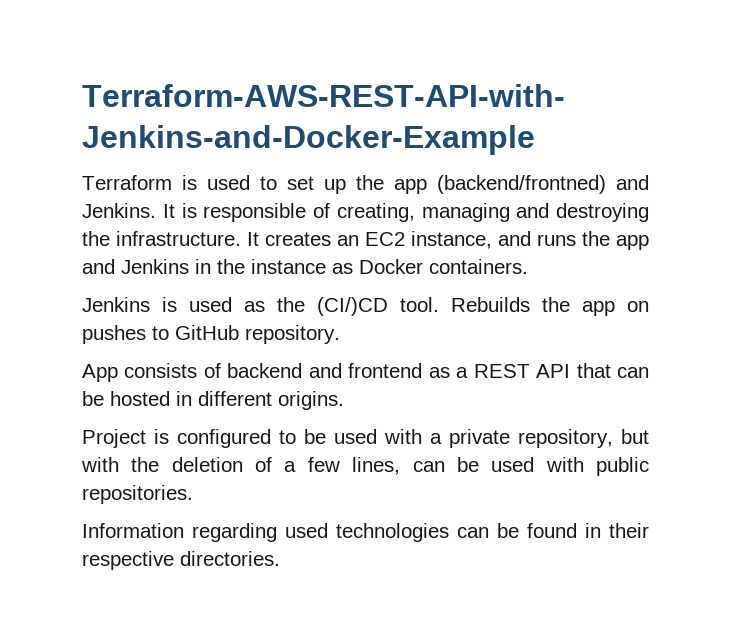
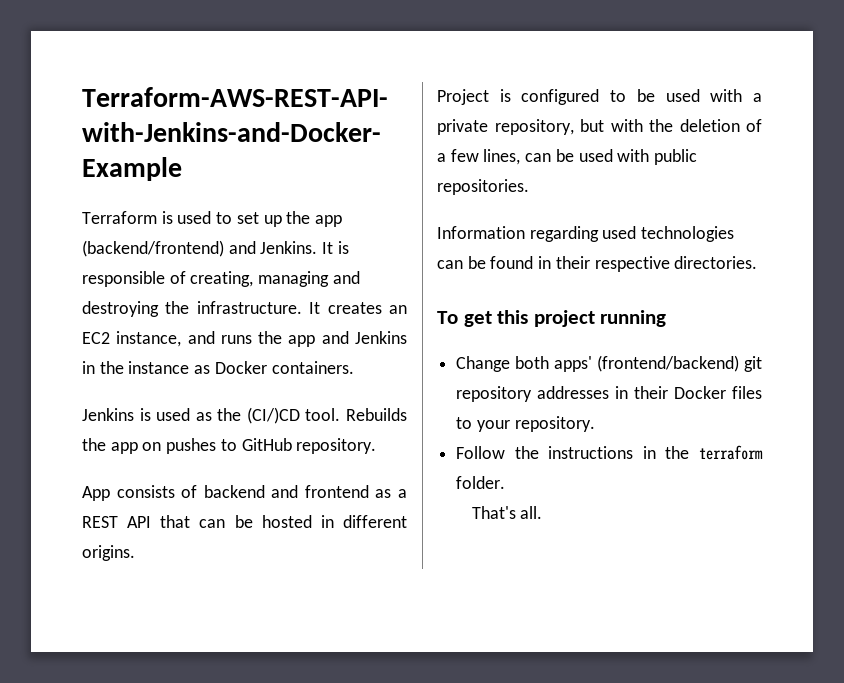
[437,175,606,194] (backend/frontned) -> [82,240,224,257] (backend/frontend)
(280, 558) none -> [437,310,667,327] [456,355,762,372] [456,386,762,402] [456,416,595,432] [456,445,763,460] [456,476,506,489] [471,506,543,519] // To get this project running // Change both apps' (frontend/backend) git repository addresses in their Docker files to your repository. // Follow the instructions in the terraform folder. // That's all.

